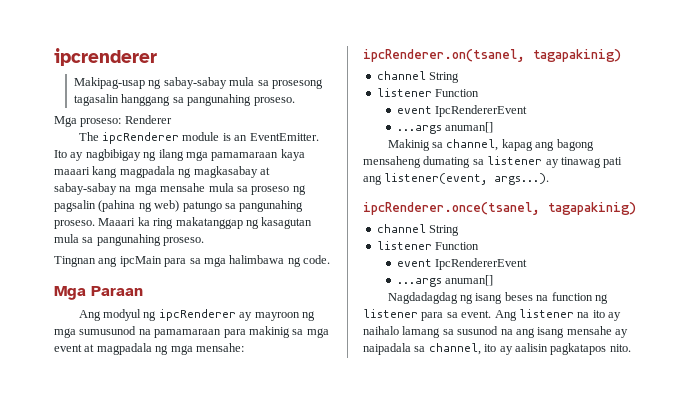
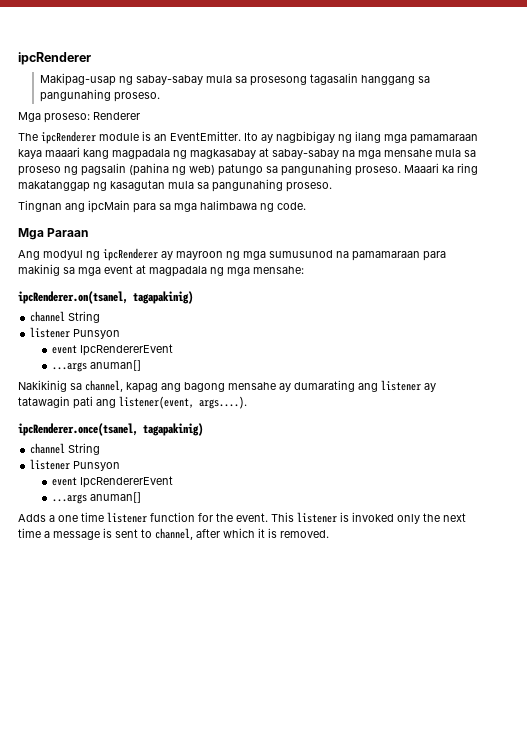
[54,48,157,66] ipcrenderer -> [18,52,91,65] ipcRenderer
[435,89,480,97] [396,105,528,117] [396,122,494,134] [387,139,430,151] Function // event IpcRendererEvent // ...args anuman[] // Makinig -> [73,329,121,339] [51,344,173,356] [51,360,141,372] [18,380,67,392] Punsyon // event IpcRendererEvent // ...args anuman[] // Nakikinig
[363,156,484,168] mensaheng dumating sa -> [228,380,378,392] mensahe ay dumarating ang
[560,157,601,168] tinawag -> [18,396,70,408] tatawagin
[494,173,550,185] args...). -> [199,396,247,409] args....).
[435,242,480,250] [396,258,528,270] [396,275,494,287] [387,292,608,304] [363,309,621,321] [363,326,628,338] [363,343,631,355] Function // event IpcRendererEvent // ...args anuman[] // Nagdadagdag ng isang beses na function ng listener para sa event. Ang listener na ito ay naihalo lamang sa susunod na ang isang mensahe ay naipadala sa channel, ito ay aalisin pagkatapos nito. -> [73,461,121,471] [51,476,173,488] [51,492,141,504] [18,512,466,524] [18,528,329,540] Punsyon // event IpcRendererEvent // ...args anuman[] // Adds a one time listener function for the event. This listener is invoked only the next time a message is sent to channel, after which it is removed.

